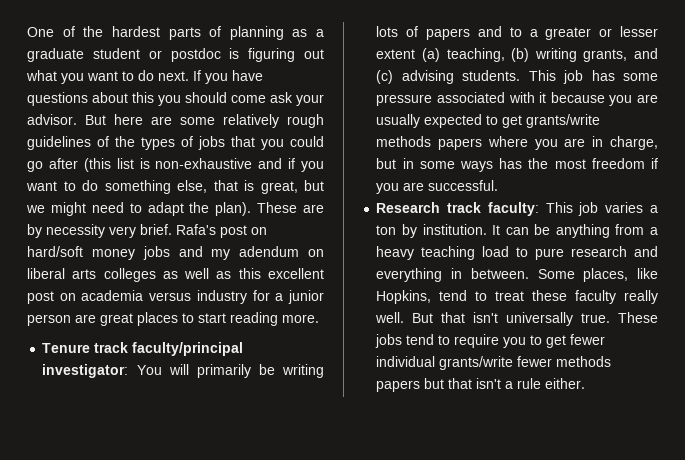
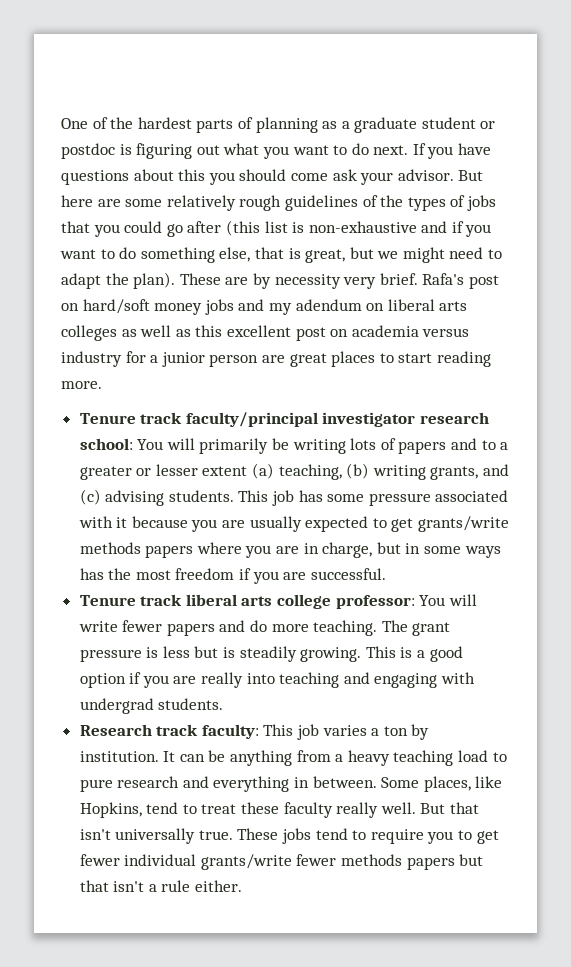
[42,364,129,378] investigator: -> [322,412,490,427] [79,438,133,450] investigator research school:
(499, 185) none -> [79,594,477,609] [78,620,451,636] [79,646,463,662] [79,672,476,688] [79,698,224,714] // Tenure track liberal arts college professor: You will write fewer papers and do more teaching. The grant pressure is less but is steadily growing. This is a good option if you are really into teaching and engaging with undergrad students.

